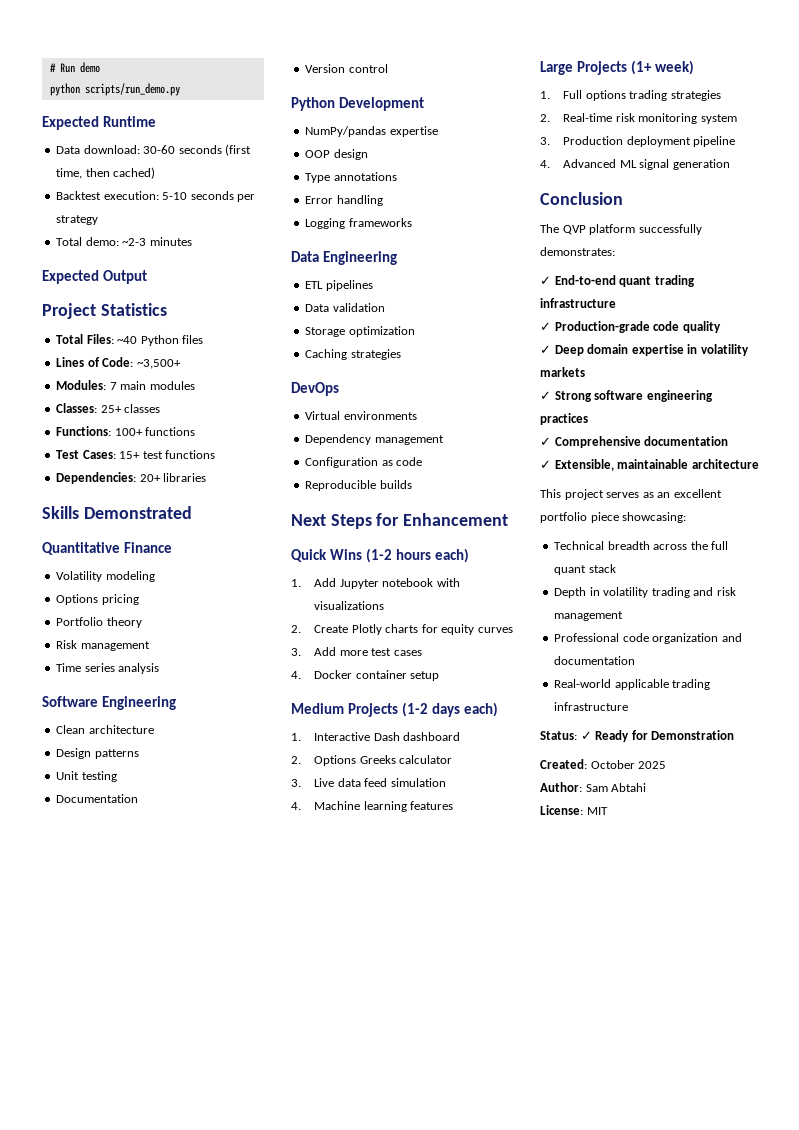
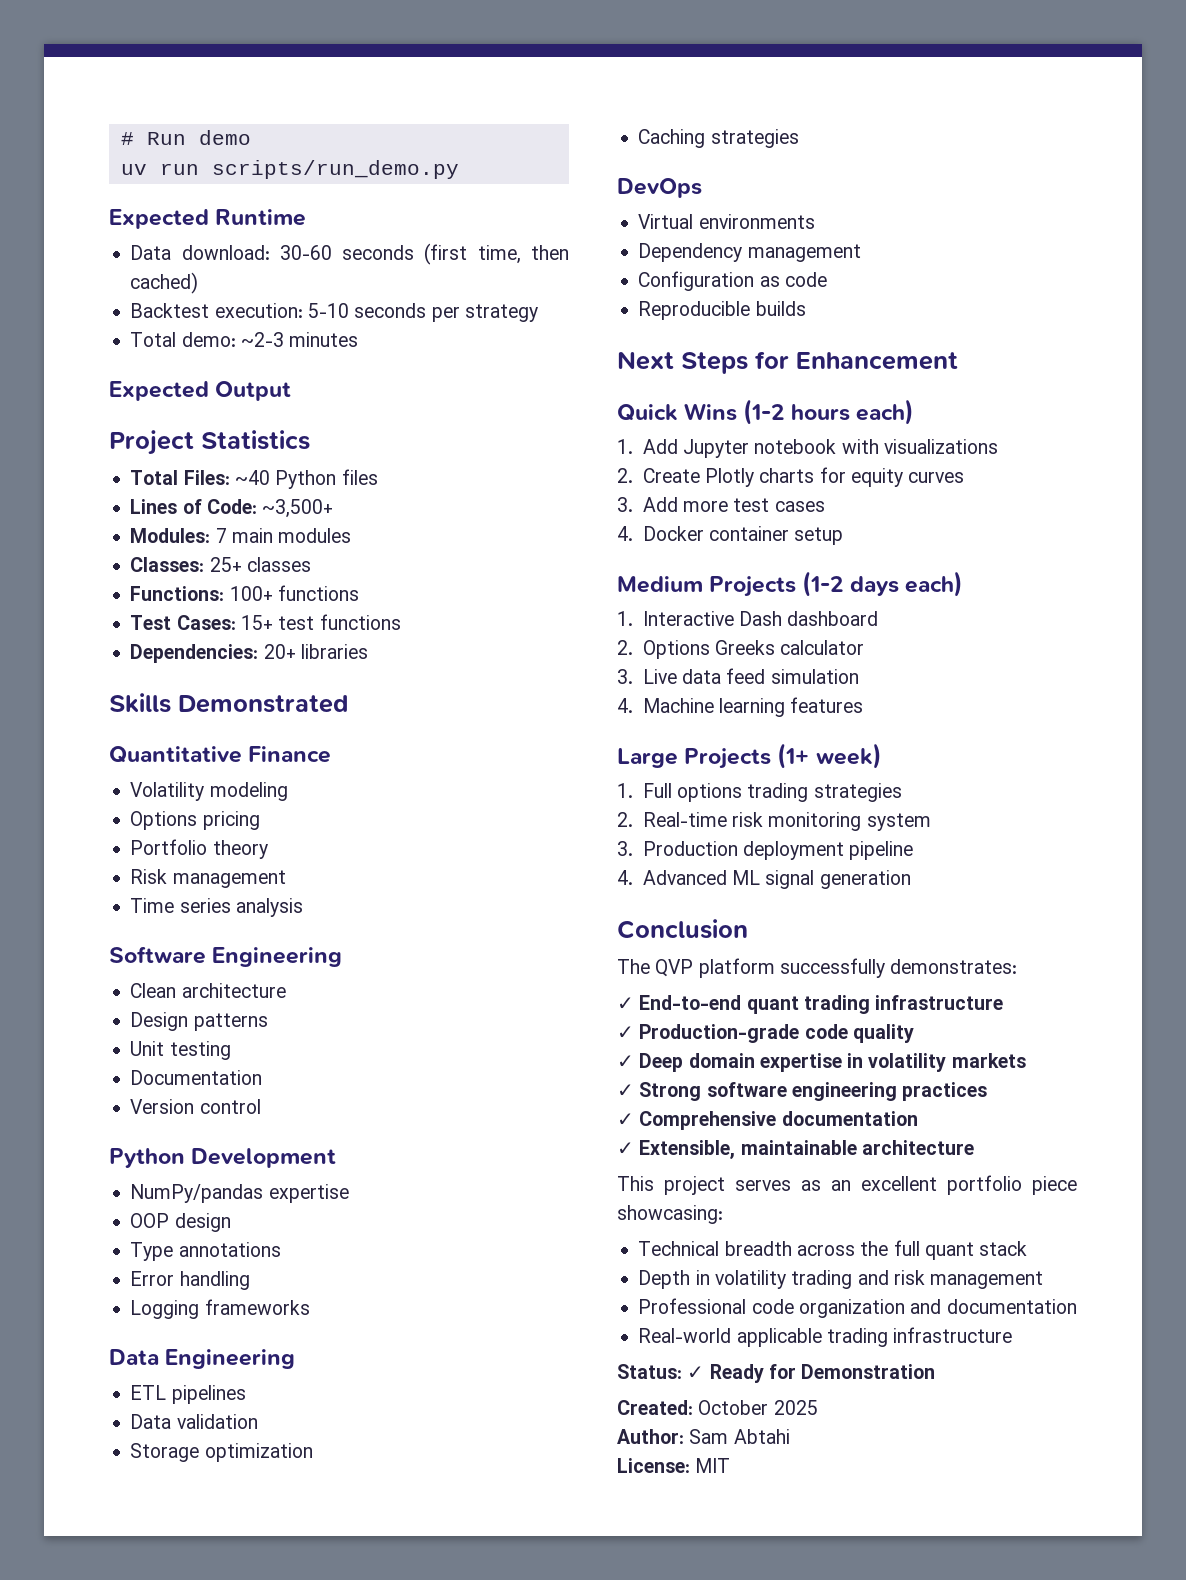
[49,83,80,96] python -> [120,163,199,175] uv run

